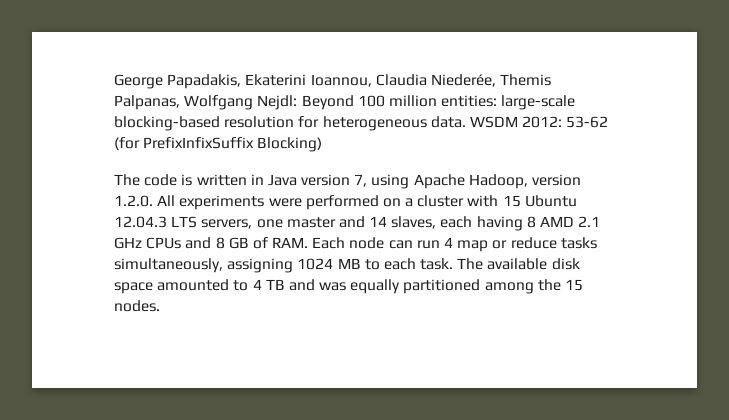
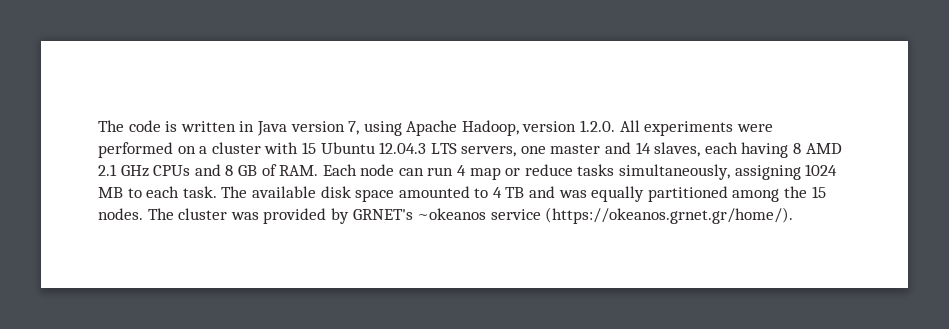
[114,74,552,89] [114,95,576,110] [114,116,609,131] [114,137,323,152] George Papadakis, Ekaterini Ioannou, Claudia Niederée, Themis Palpanas, Wolfgang Nejdl: Beyond 100 million entities: large-scale blocking-based resolution for heterogeneous data. WSDM 2012: 53-62 (for PrefixInfixSuffix Blocking) // -> (98, 126) none
(160, 306) none -> [147,207,794,224] The cluster was provided by GRNET's ~okeanos service (https://okeanos.grnet.gr/home/).

